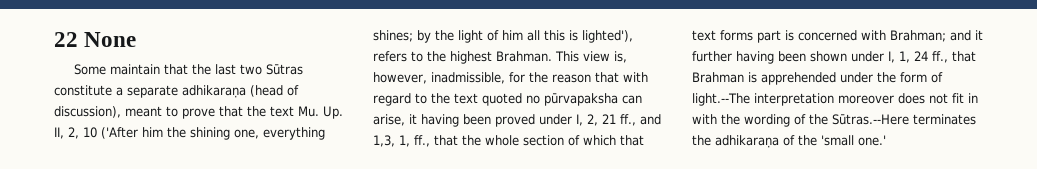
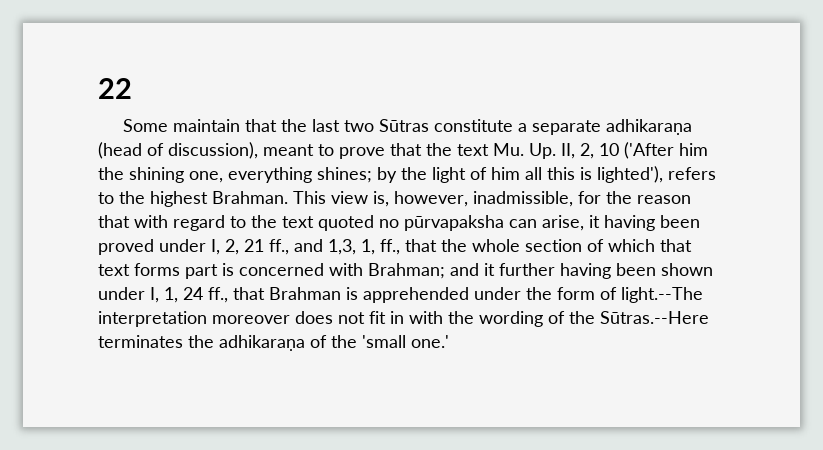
[54,32,137,47] 22 None -> [98,78,132,99] 22

